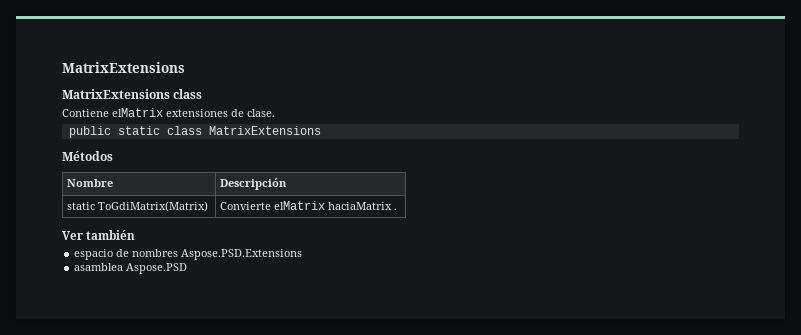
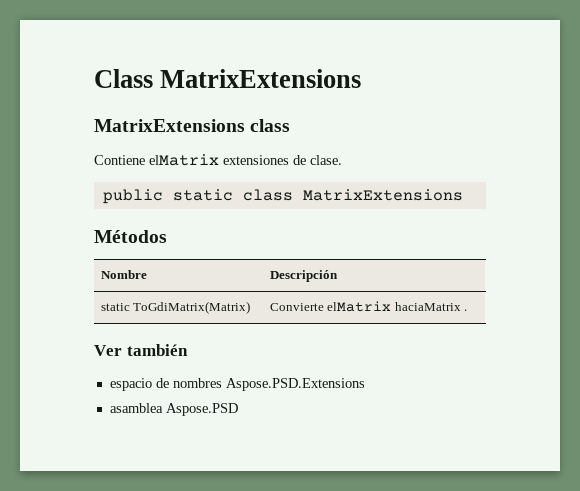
(62, 67) none -> [94,69,153,88] Class

